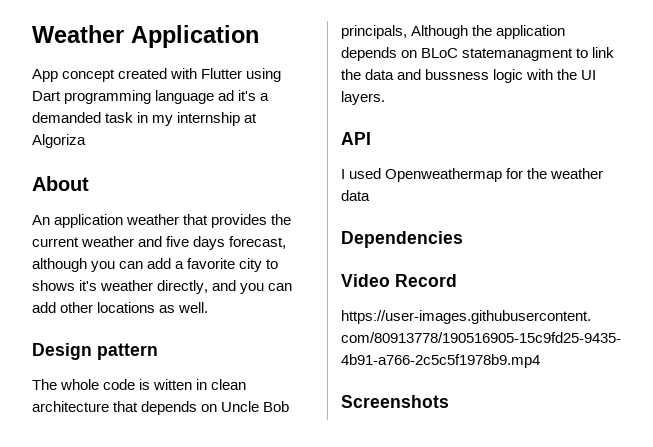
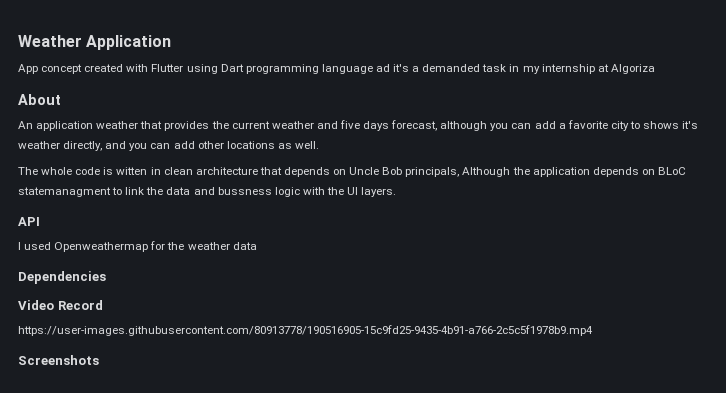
[32,343,158,360] // Design pattern -> (319, 145) none

